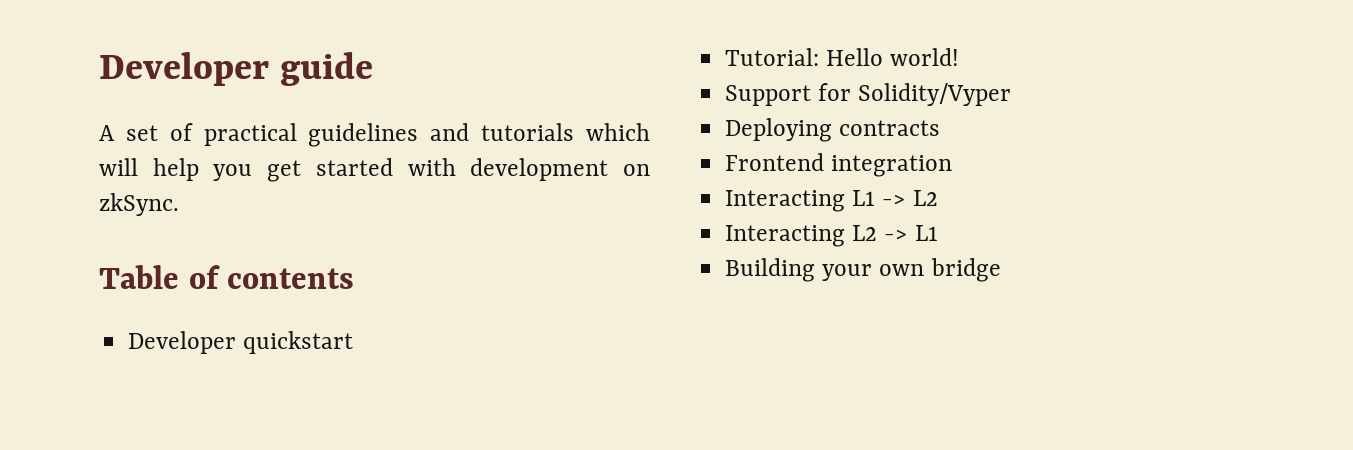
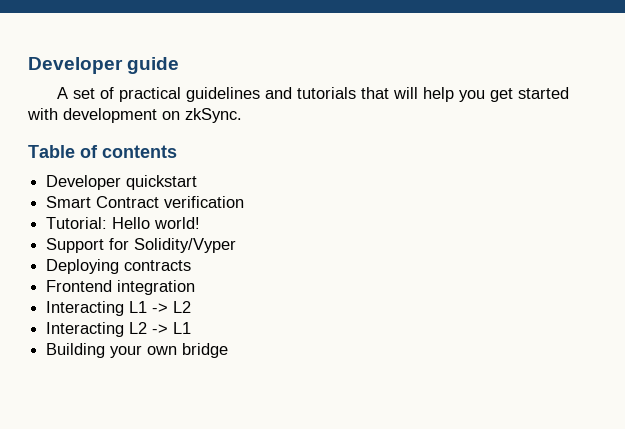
[586,123,650,141] which -> [361,87,390,99] that
(354, 342) none -> [46,196,245,208] // Smart Contract verification

